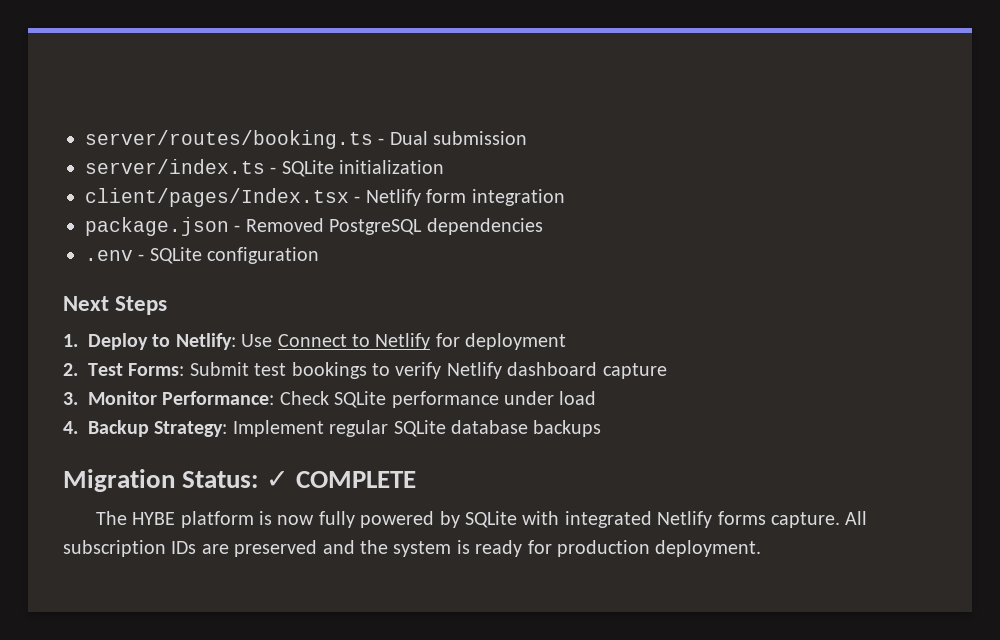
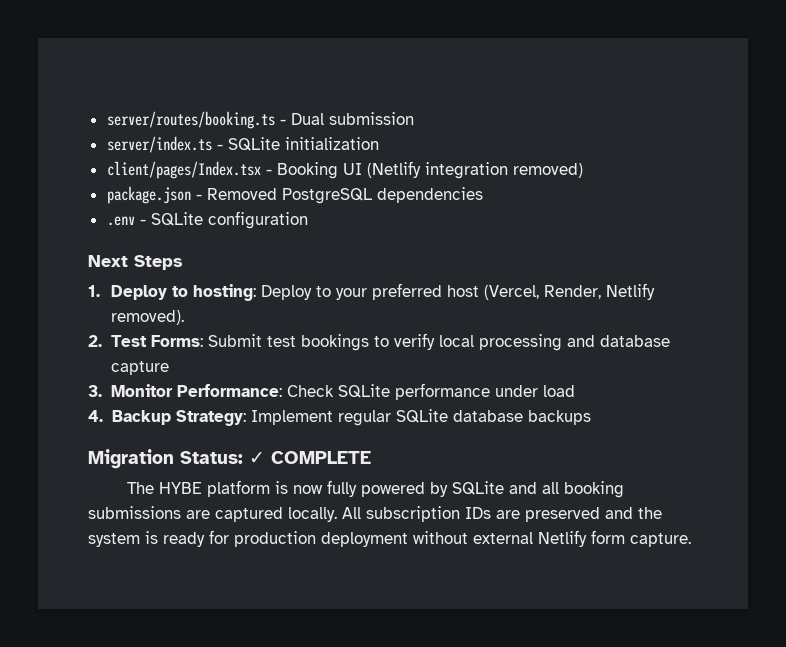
[365,189,467,206] Netlify form -> [276,161,421,179] Booking UI (Netlify
(565, 197) none -> [512,163,583,178] removed)
[175,333,567,350] Netlify: Use Connect to Netlify for deployment -> [192,283,655,301] [110,310,184,325] hosting: Deploy to your preferred host (Vercel, Render, Netlify removed).
[446,362,598,379] Netlify dashboard -> [438,334,670,351] local processing and database
[522,511,841,528] with integrated Netlify forms capture. -> [508,481,624,498] [88,506,337,522] and all booking submissions are captured locally.
[655,540,762,557] deployment. -> [321,530,691,547] deployment without external Netlify form capture.

